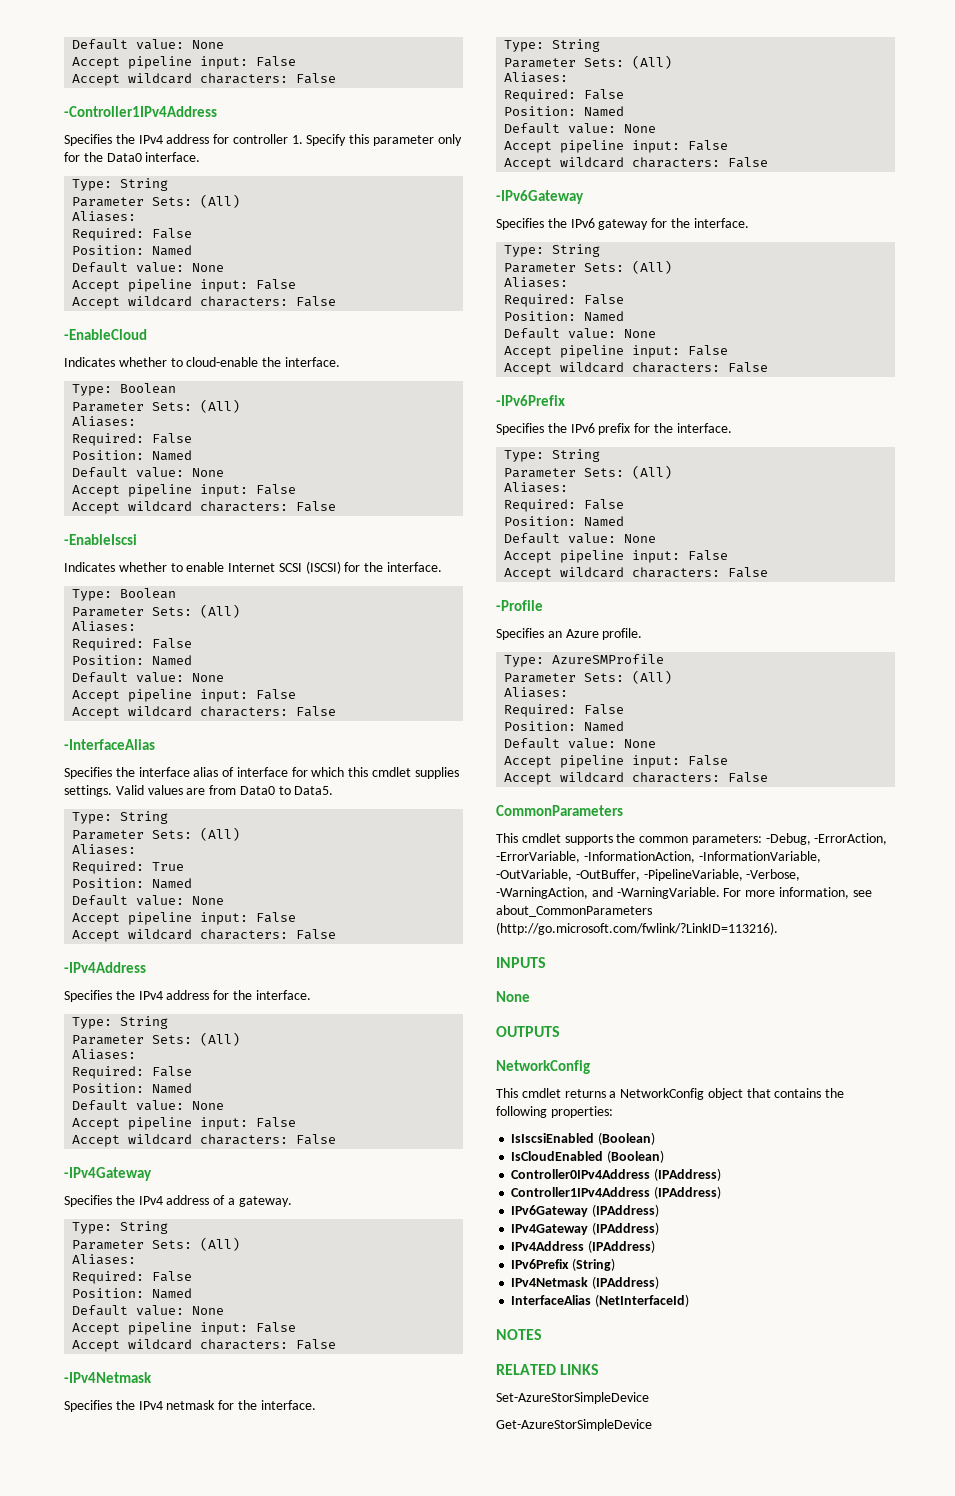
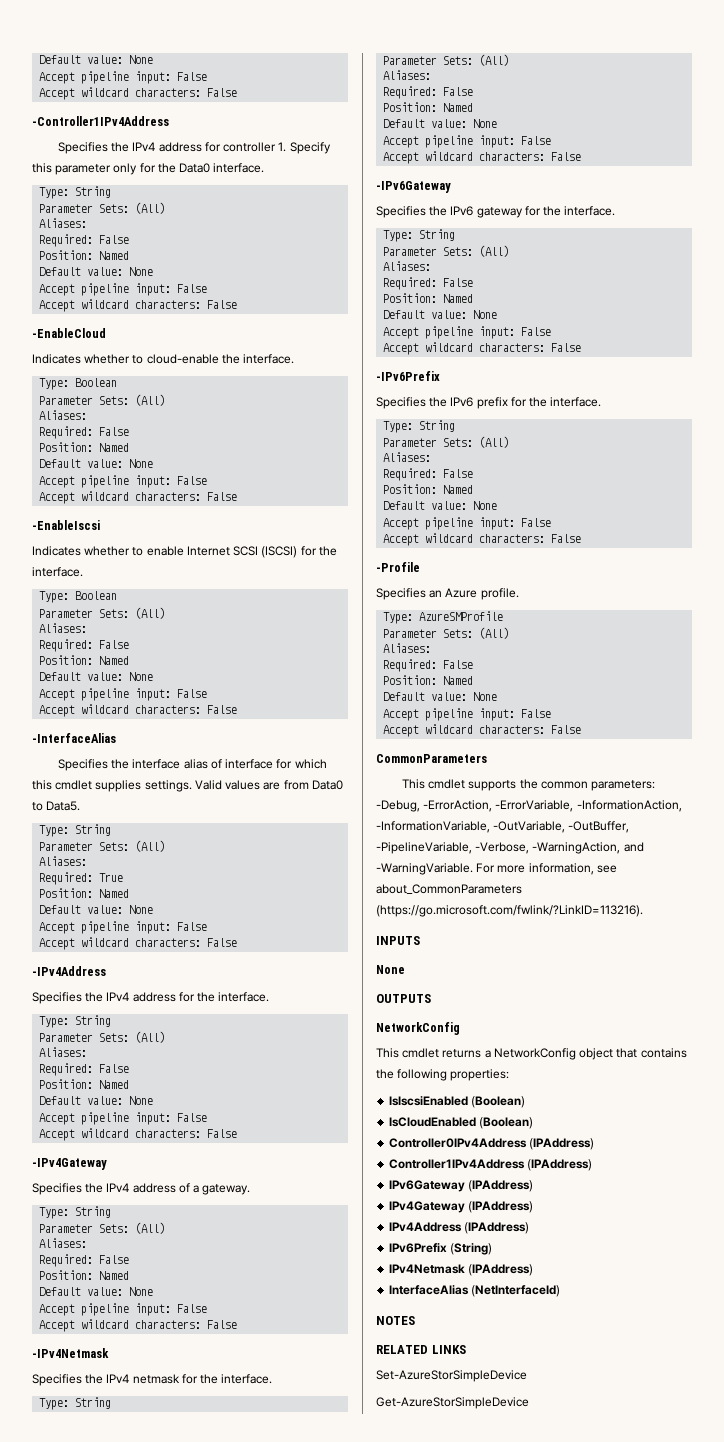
[496,922,778,935] (http://go.microsoft.com/fwlink/?LinkID=113216). -> [376,905,643,917] (https://go.microsoft.com/fwlink/?LinkID=113216).

